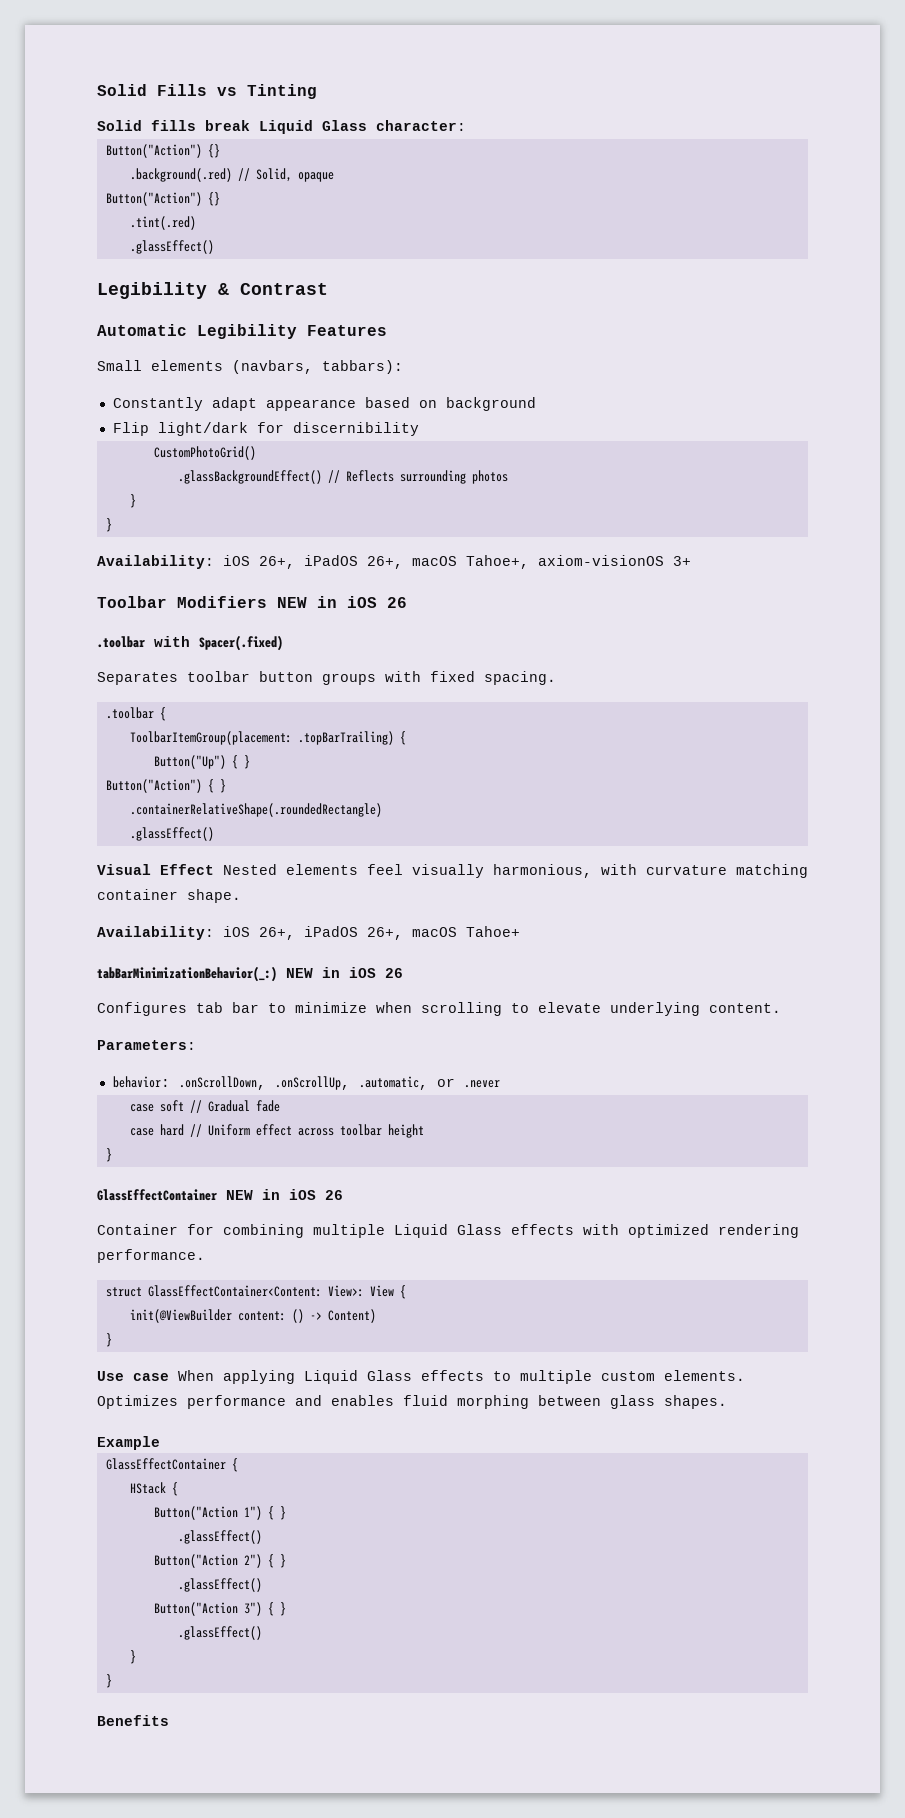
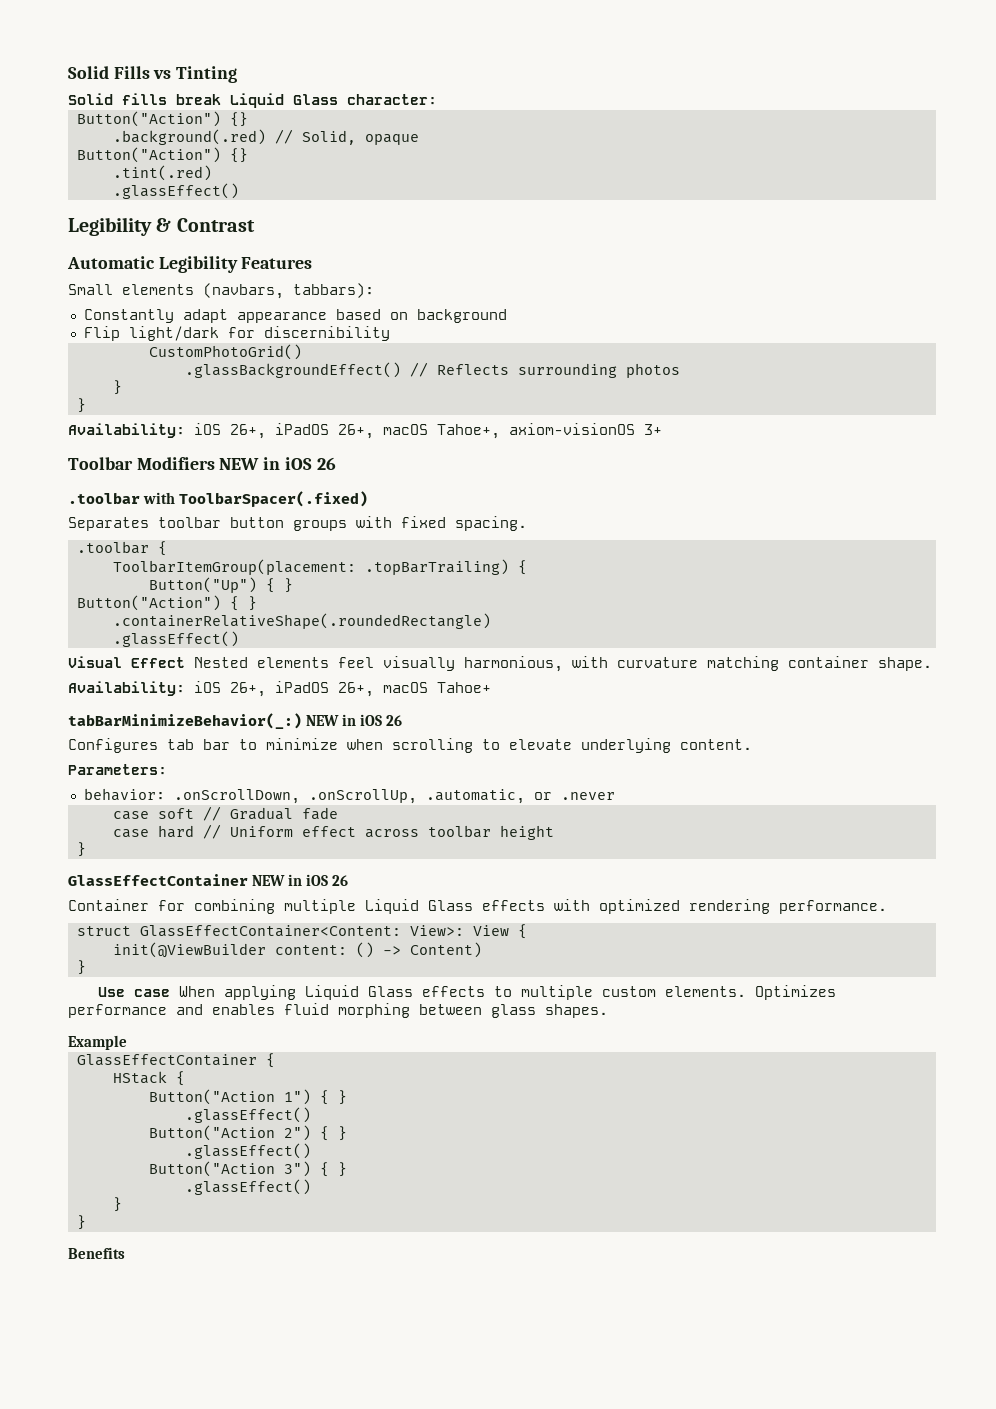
[199,635,283,651] Spacer(.fixed) -> [179,491,369,507] ToolbarSpacer(.fixed)
[97,966,277,982] tabBarMinimizationBehavior(_:) -> [68,713,302,729] tabBarMinimizeBehavior(_:)

